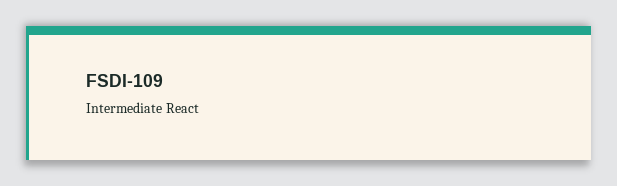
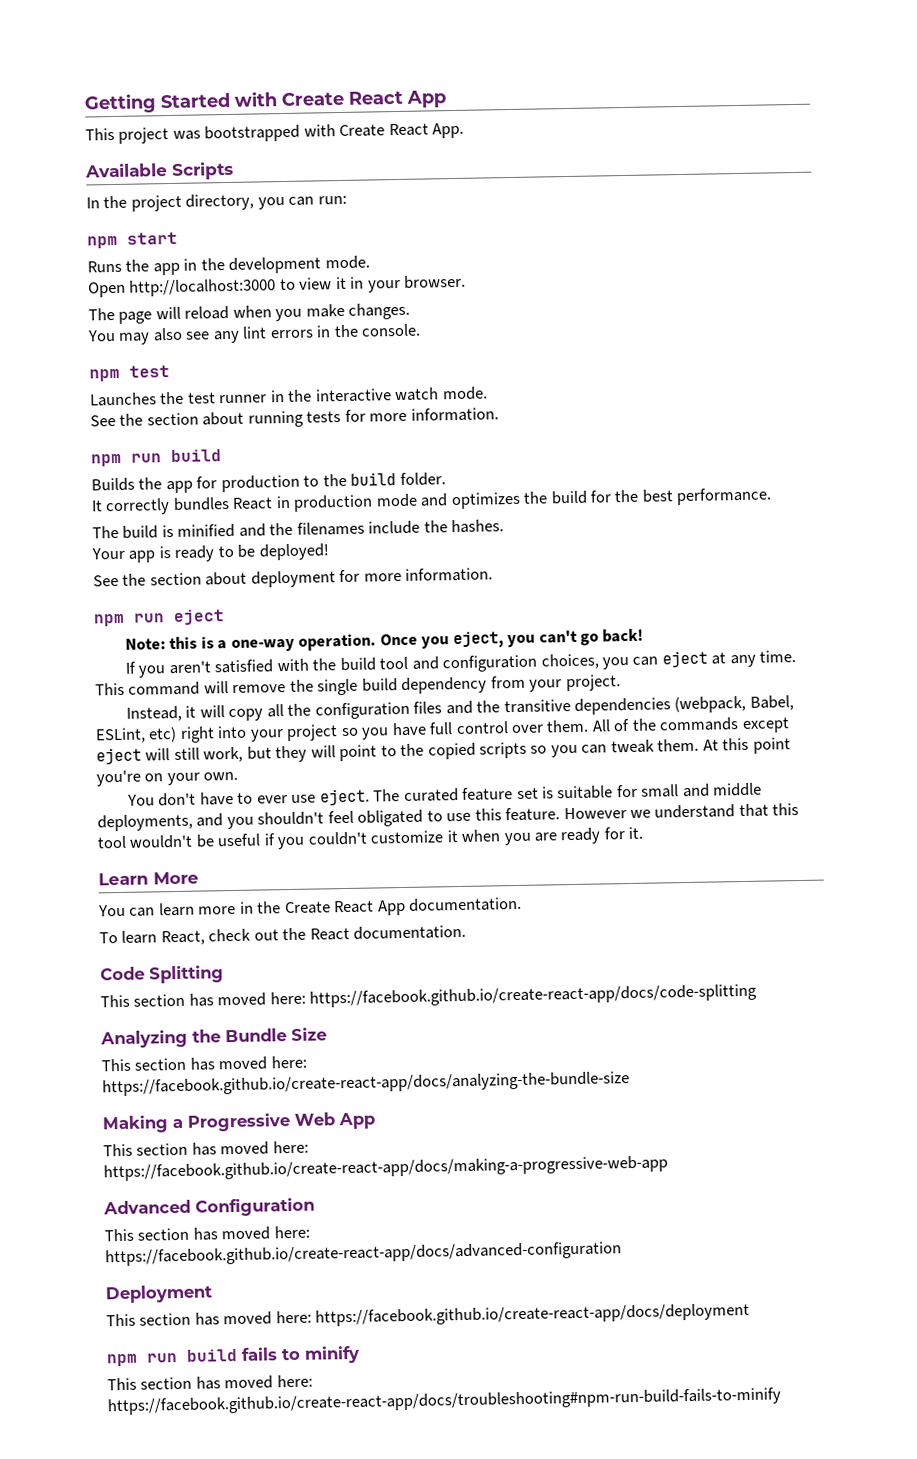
[86,74,163,87] [86,102,199,113] FSDI-109 // Intermediate React -> [84,90,447,114] [85,122,465,144] [84,161,234,180] [86,193,347,212] [87,231,178,249] [87,255,370,276] [88,274,467,298] [88,302,411,324] [87,323,422,345] [89,365,170,382] [90,386,488,407] [90,407,499,428] [91,449,222,467] [91,472,446,494] [91,487,773,516] [92,519,505,539] [91,543,329,563] [93,567,494,588] [93,609,225,627] [124,628,645,653] [124,650,797,678] [95,674,621,696] [125,695,794,722] [95,717,790,744] [96,737,791,765] [96,769,239,787] [126,782,763,807] [97,803,800,832] [97,826,644,850] [98,871,199,886] [98,896,523,917] [99,924,467,946] [100,965,224,984] [100,983,758,1008] [100,1027,327,1049] [101,1055,307,1072] [102,1071,630,1097] [102,1112,376,1134] [103,1140,309,1157] [103,1155,668,1182] [103,1197,315,1217] [104,1225,310,1242] [105,1241,622,1267] [105,1284,213,1304] [106,1302,751,1327] [106,1345,360,1367] [107,1374,313,1391] [107,1387,781,1416] Getting Started with Create React App // This project was bootstrapped with Create React App. // Available Scripts // In the project directory, you can run: // npm start // Runs the app in the development mode. // Open http://localhost:3000 to view it in your browser. // The page will reload when you make changes. // You may also see any lint errors in the console. // npm test // Launches the test runner in the interactive watch mode. // See the section about running tests for more information. // npm run build // Builds the app for production to the build folder. // It correctly bundles React in production mode and optimizes the build for the best performance. // The build is minified and the filenames include the hashes. // Your app is ready to be deployed! // See the section about deployment for more information. // npm run eject // Note: this is a one-way operation. Once you eject, you can't go back! // If you aren't satisfied with the build tool and configuration choices, you can eject at any time. This command will remove the single build dependency from your project. // Instead, it will copy all the configuration files and the transitive dependencies (webpack, Babel, ESLint, etc) right into your project so you have full control over them. All of the commands except eject will still work, but they will point to the copied scripts so you can tweak them. At this point you're on your own. // You don't have to ever use eject. The curated feature set is suitable for small and middle deployments, and you shouldn't feel obligated to use this feature. However we understand that this tool wouldn't be useful if you couldn't customize it when you are ready for it. // Learn More // You can learn more in the Create React App documentation. // To learn React, check out the React documentation. // Code Splitting // This section has moved here: https://facebook.github.io/create-react-app/docs/code-splitting // Analyzing the Bundle Size // This section has moved here: https://facebook.github.io/create-react-app/docs/analyzing-the-bundle-size // Making a Progressive Web App // This section has moved here: https://facebook.github.io/create-react-app/docs/making-a-progressive-web-app // Advanced Configuration // This section has moved here: https://facebook.github.io/create-react-app/docs/advanced-configuration // Deployment // This section has moved here: https://facebook.github.io/create-react-app/docs/deployment // npm run build fails to minify // This section has moved here: https://facebook.github.io/create-react-app/docs/troubleshooting#npm-run-build-fails-to-minify

